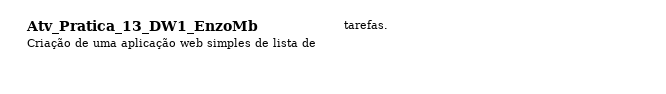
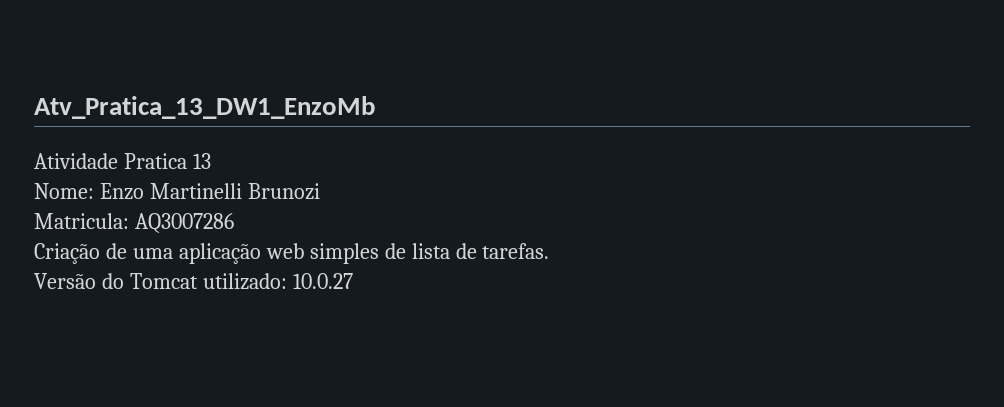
(258, 27) none -> [34,153,211,169] [34,183,320,200] [34,213,234,233] // Atividade Pratica 13 // Nome: Enzo Martinelli Brunozi // Matricula: AQ3007286
(388, 24) none -> [34,273,353,290] // Versão do Tomcat utilizado: 10.0.27

